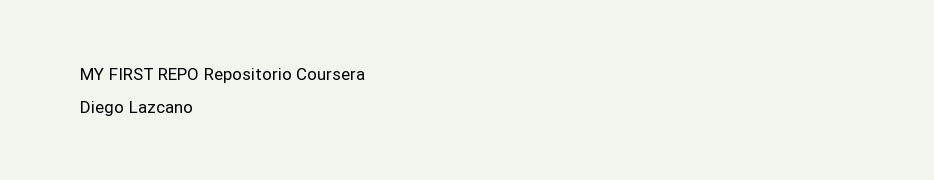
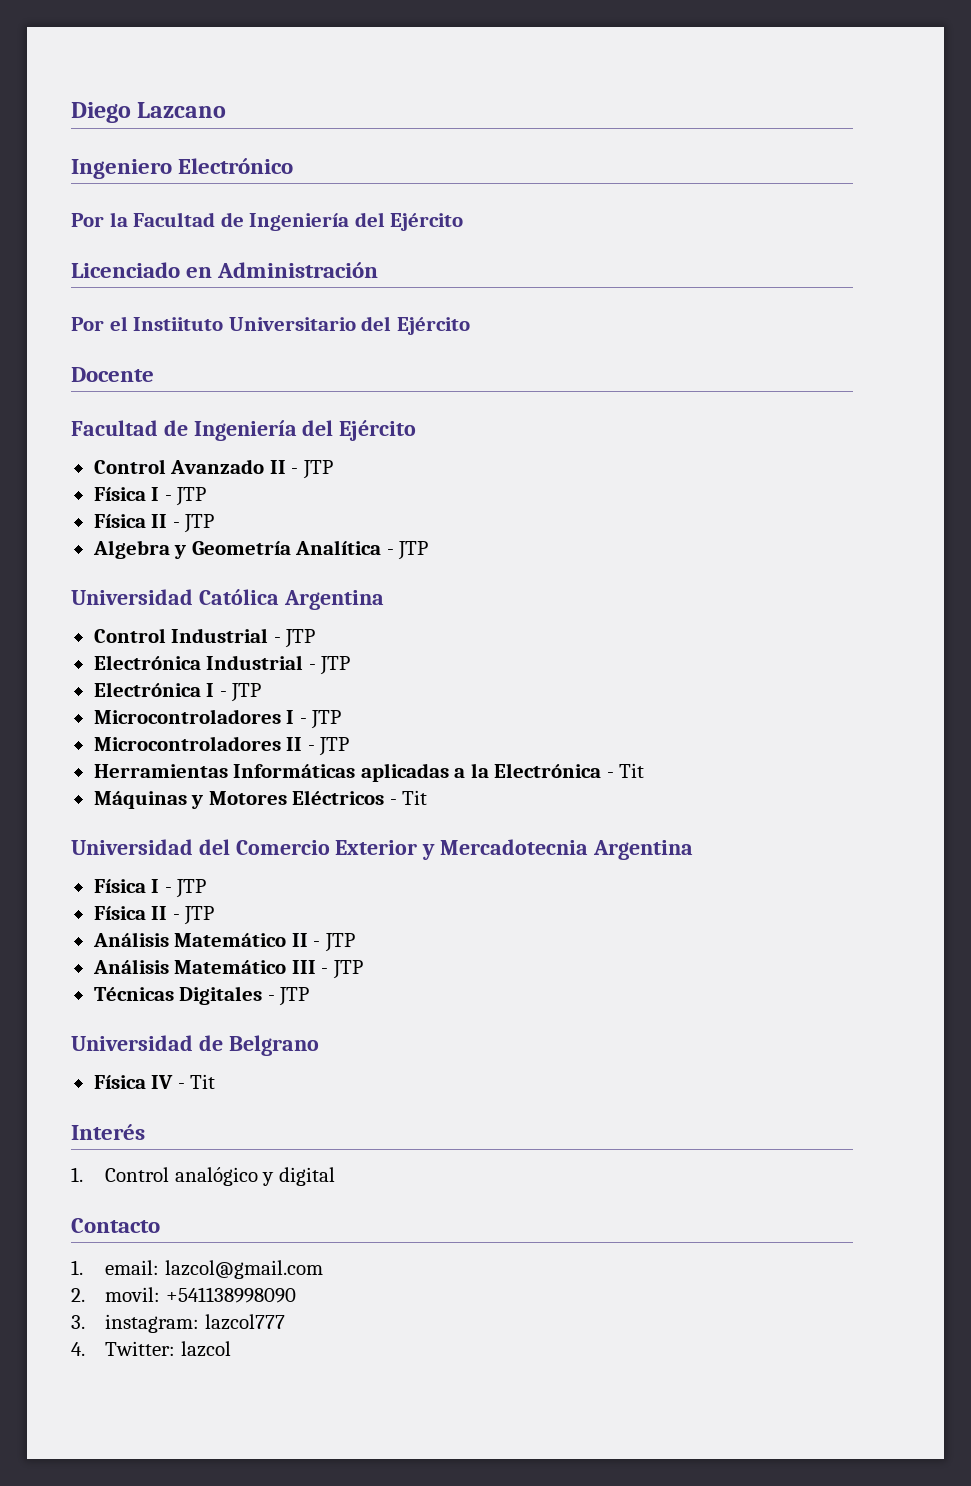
[80,68,366,83] [80,101,193,116] MY FIRST REPO Repositorio Coursera // Diego Lazcano -> [71,102,227,123] [71,158,294,179] [71,212,464,231] [71,262,379,278] [71,316,470,335] [71,367,154,382] [71,420,417,441] [93,459,333,479] [93,487,207,506] [93,514,215,533] [92,540,429,560] [71,589,384,610] [93,628,316,648] [93,655,351,675] [93,682,262,702] [93,709,342,729] [93,736,350,756] [93,763,645,782] [93,790,428,809] [71,839,693,860] [93,879,207,898] [93,906,215,925] [92,932,355,952] [92,959,363,979] [93,986,310,1006] [71,1035,319,1056] [93,1074,216,1089] [71,1124,145,1140] [71,1167,335,1186] [71,1218,160,1233] [71,1260,323,1279] [71,1287,296,1303] [71,1314,285,1333] [71,1341,231,1357] Diego Lazcano // Ingeniero Electrónico // Por la Facultad de Ingeniería del Ejército // Licenciado en Administración // Por el Instiituto Universitario del Ejército // Docente // Facultad de Ingeniería del Ejército // Control Avanzado II - JTP // Física I - JTP // Física II - JTP // Algebra y Geometría Analítica - JTP // Universidad Católica Argentina // Control Industrial - JTP // Electrónica Industrial - JTP // Electrónica I - JTP // Microcontroladores I - JTP // Microcontroladores II - JTP // Herramientas Informáticas aplicadas a la Electrónica - Tit // Máquinas y Motores Eléctricos - Tit // Universidad del Comercio Exterior y Mercadotecnia Argentina // Física I - JTP // Física II - JTP // Análisis Matemático II - JTP // Análisis Matemático III - JTP // Técnicas Digitales - JTP // Universidad de Belgrano // Física IV - Tit // Interés // 1. Control analógico y digital // Contacto // 1. email: lazcol@gmail.com // 2. movil: +541138998090 // 3. instagram: lazcol777 // 4. Twitter: lazcol

